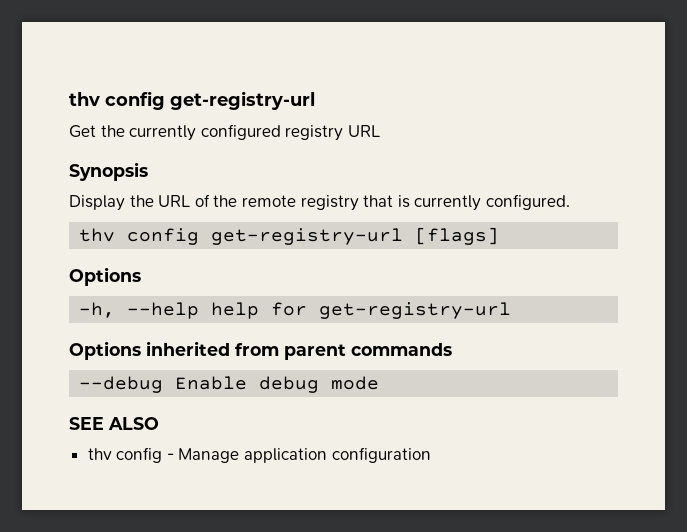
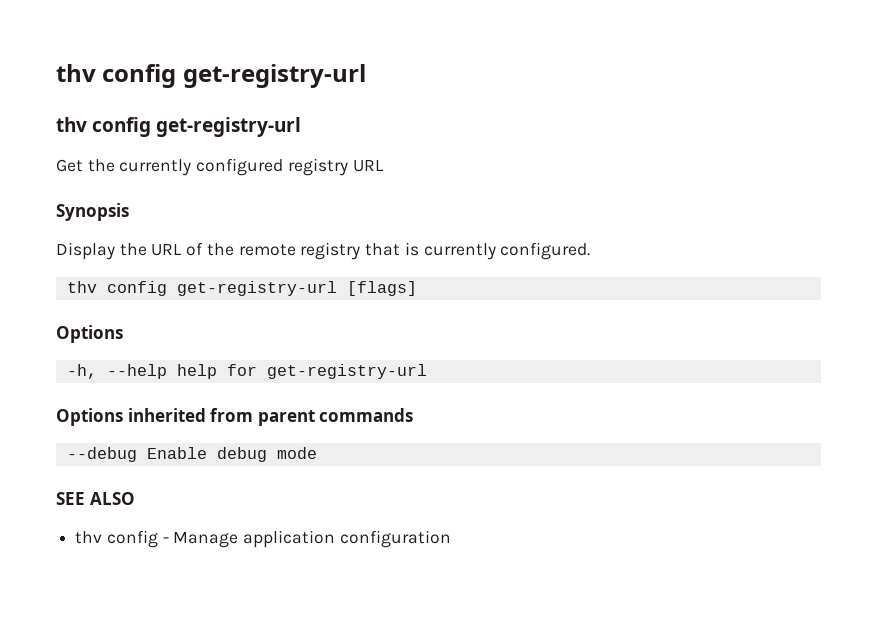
[69,91,315,110] thv config get-registry-url -> [56,64,366,88] [56,117,302,137] thv config get-registry-url // thv config get-registry-url

